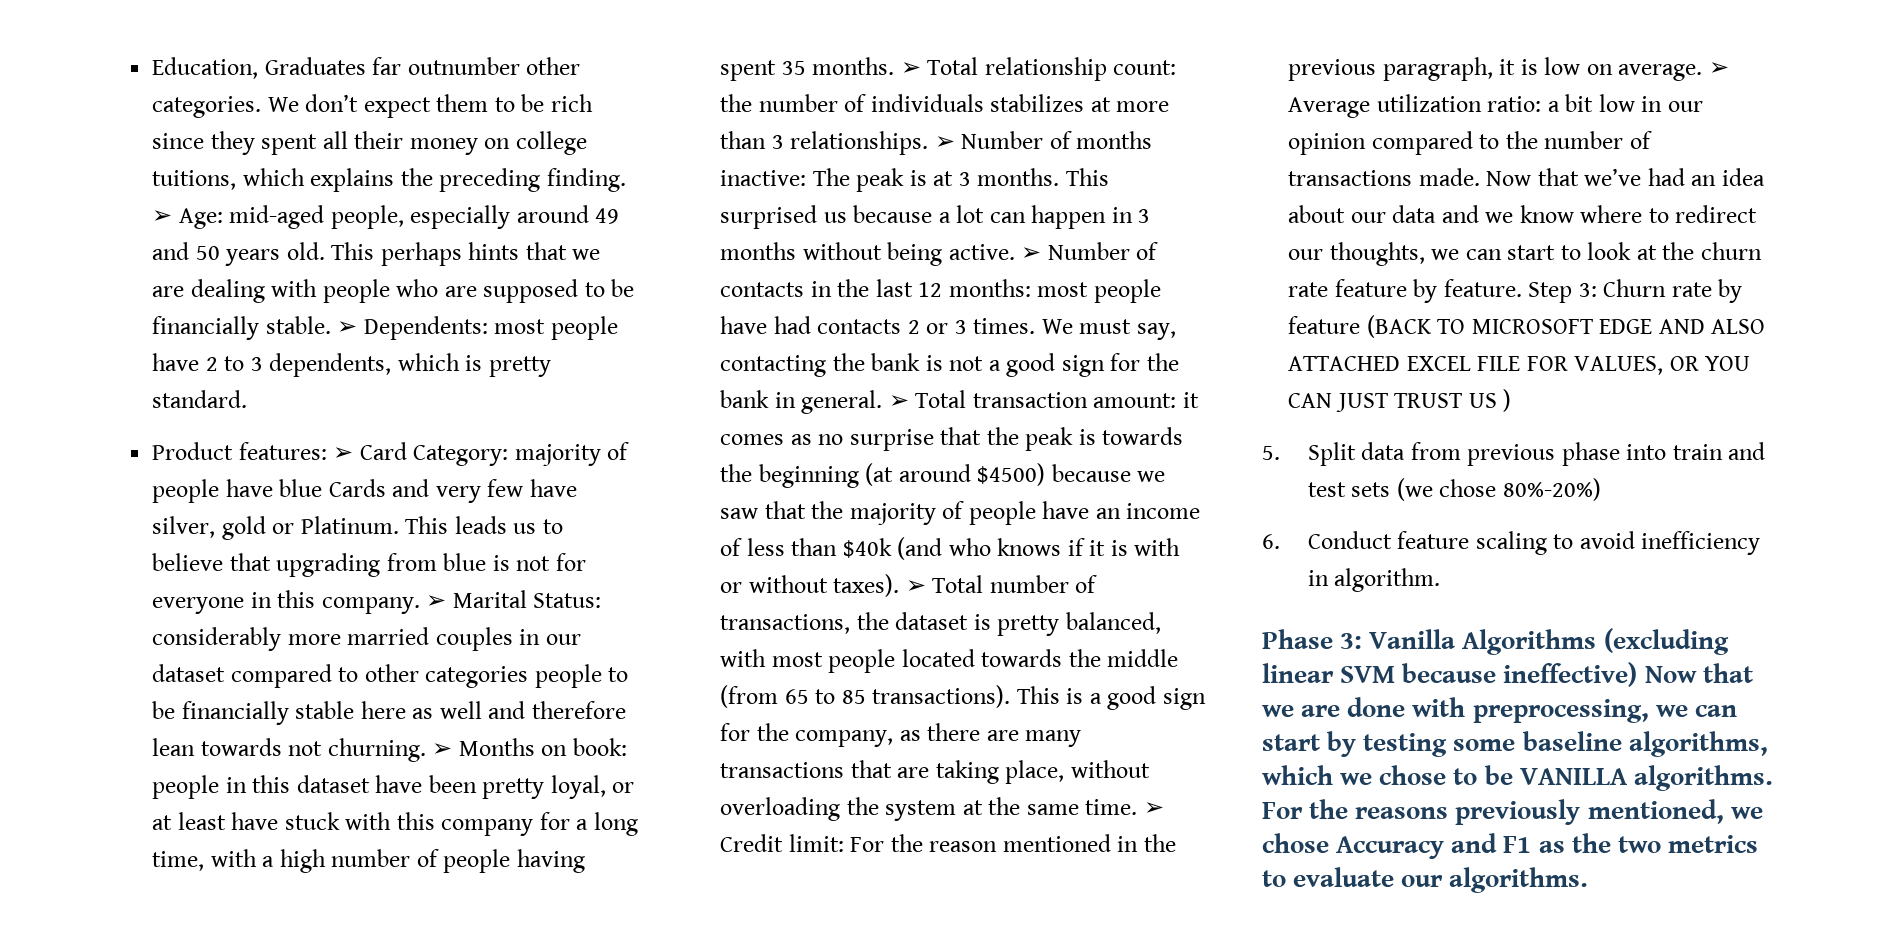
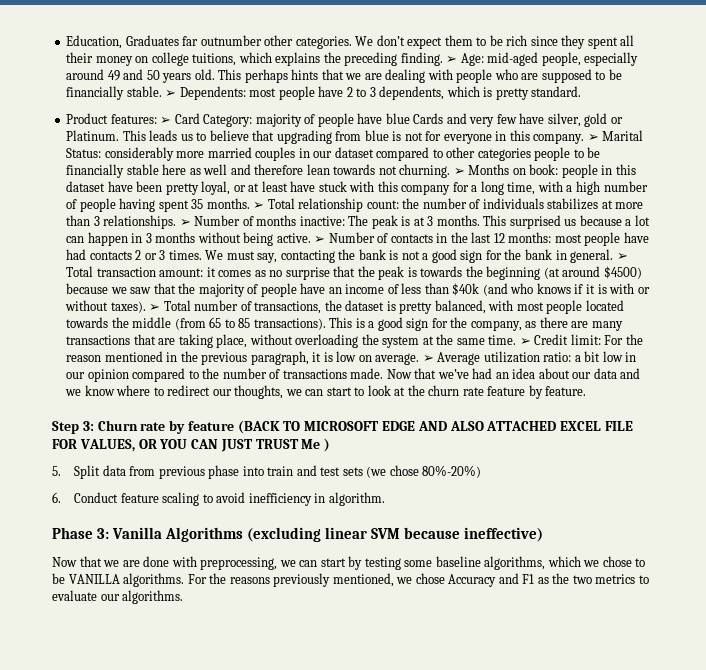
(1522, 288) none -> (587, 391) //
[1468,393,1497,408] US -> [301,439,321,449] Me
(1638, 674) none -> (544, 534) //

